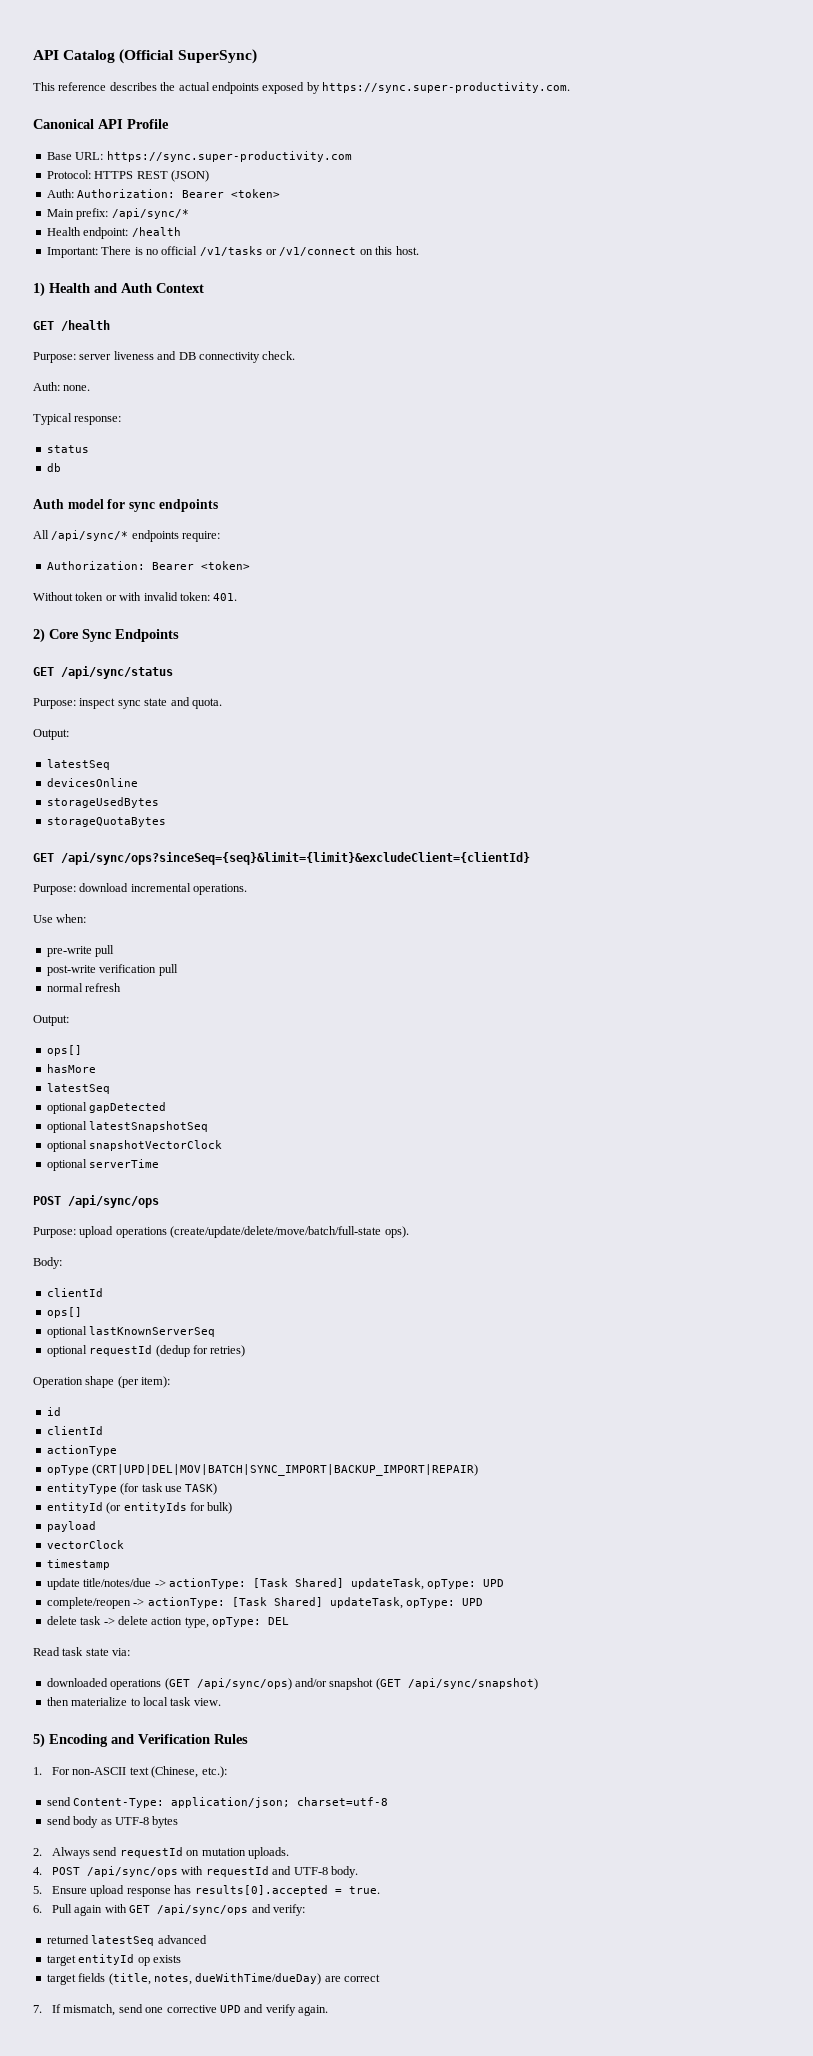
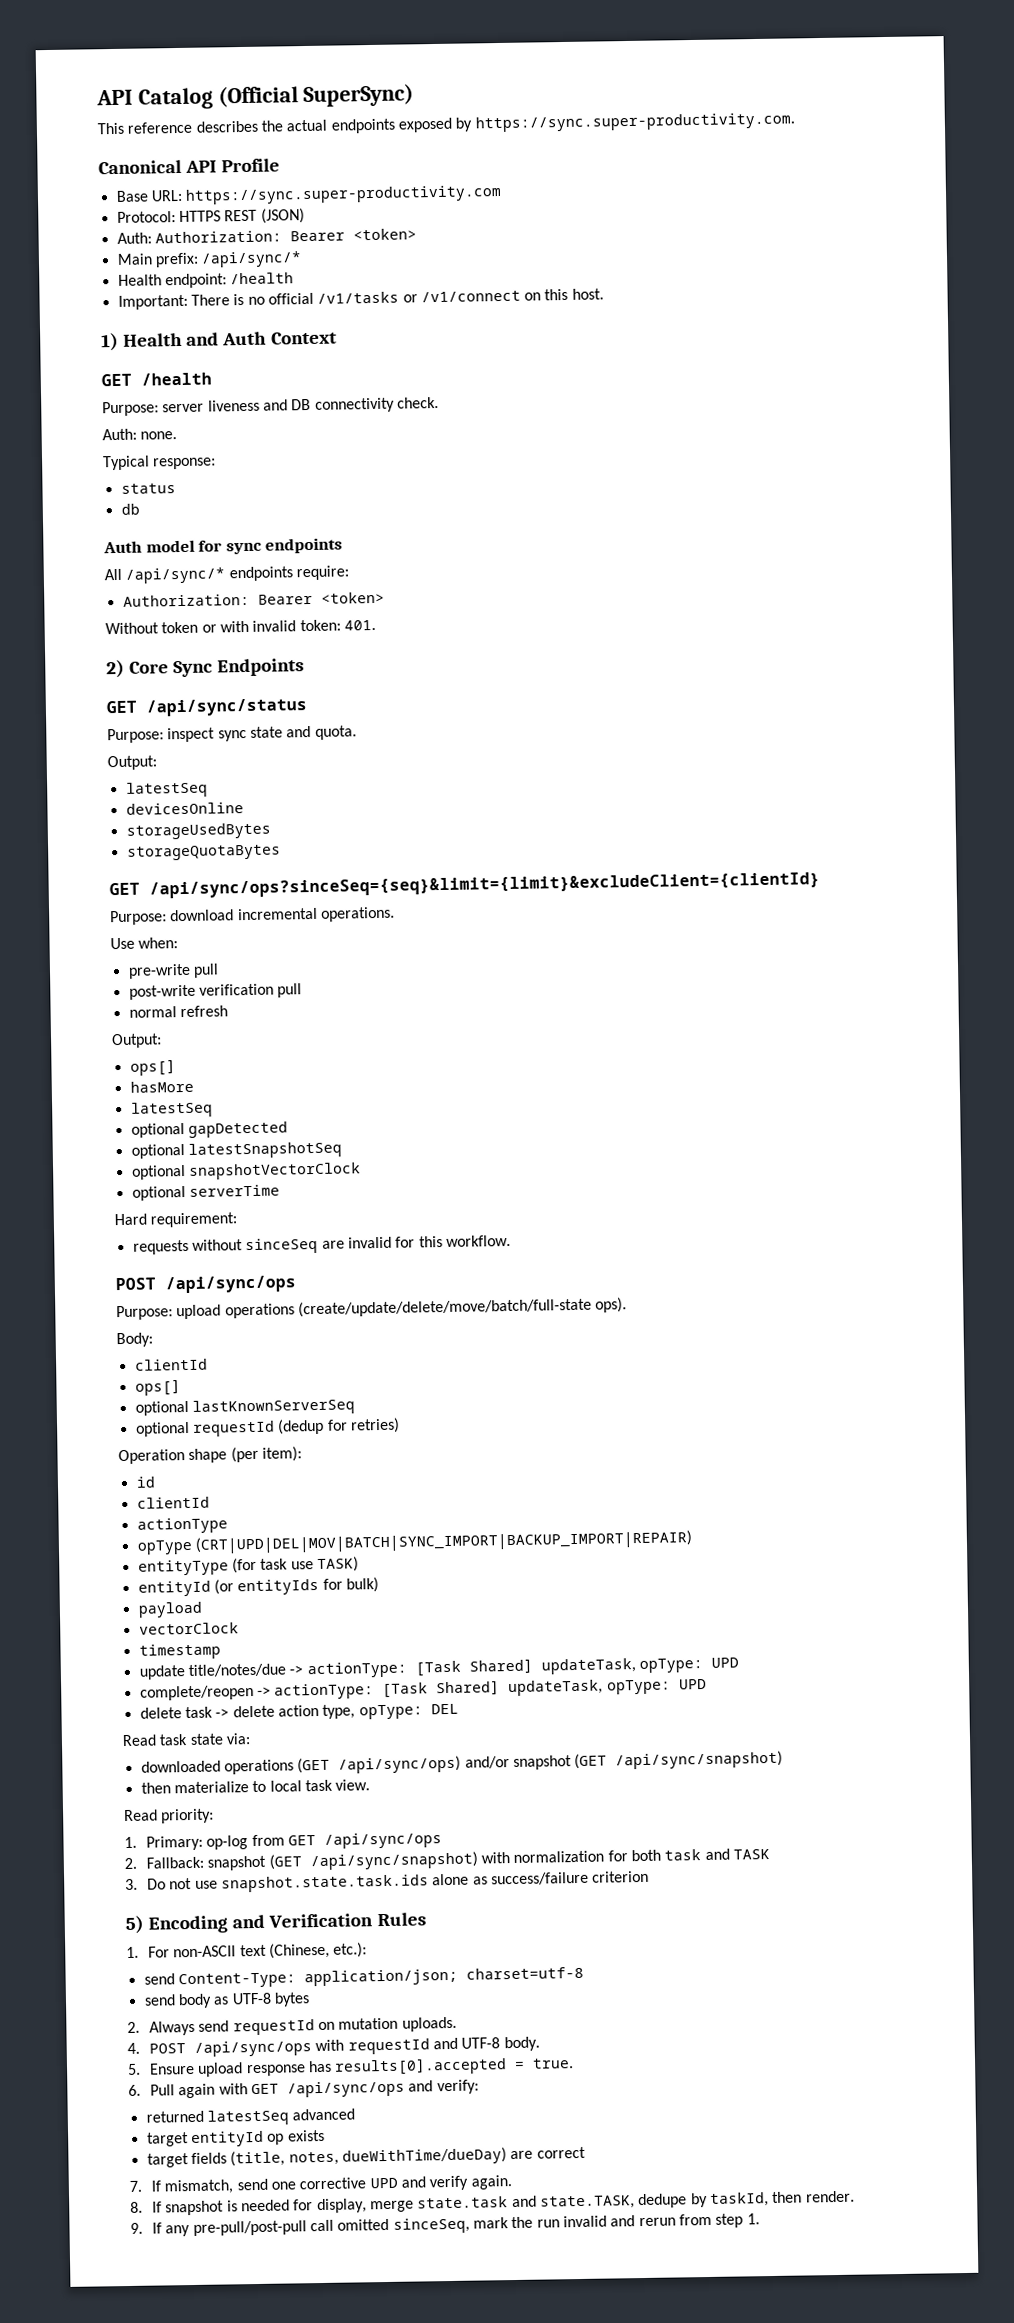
(160, 1163) none -> [114,1212,238,1228] [132,1234,511,1255] // Hard requirement: // requests without sinceSeq are invalid for this workflow.
(221, 1702) none -> [124,1808,215,1824] [124,1832,443,1851] [124,1848,771,1871] [125,1870,650,1893] // Read priority: // 1. Primary: op-log from GET /api/sync/ops // 2. Fallback: snapshot (GET /api/sync/snapshot) with normalization for both task and TASK // 3. Do not use snapshot.state.task.ids alone as success/failure criterion
(329, 2010) none -> [130,2190,855,2216] [130,2213,760,2237] // 8. If snapshot is needed for display, merge state.task and state.TASK, dedupe by taskId, then render. // 9. If any pre-pull/post-pull call omitted sinceSeq, mark the run invalid and rerun from step 1.

